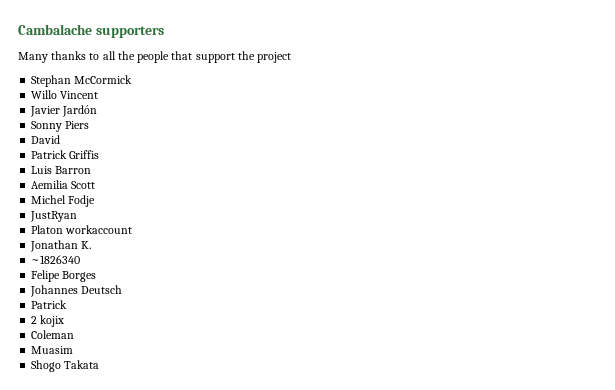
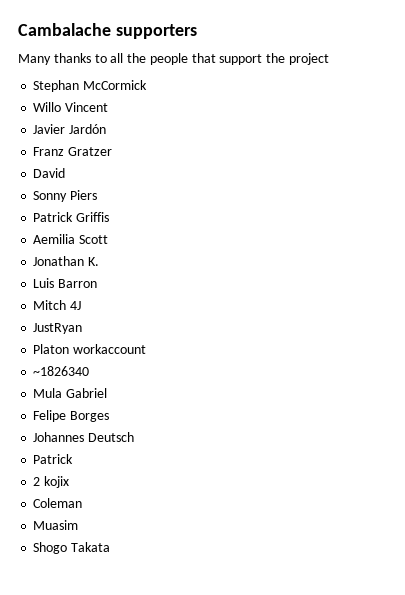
(98, 111) none -> [33,147,113,156] [33,168,66,178] // Franz Gratzer // David
[31,135,61,144] // David -> (98, 195) none
[31,166,92,174] [31,180,96,189] [31,195,96,207] Luis Barron // Aemilia Scott // Michel Fodje -> [33,234,109,244] [33,256,100,266] [33,278,98,288] [33,300,82,310] Aemilia Scott // Jonathan K. // Luis Barron // Mitch 4J
[30,240,92,252] [31,255,81,264] Jonathan K. // ~1826340 -> [33,366,90,376] [33,388,108,398] ~1826340 // Mula Gabriel

